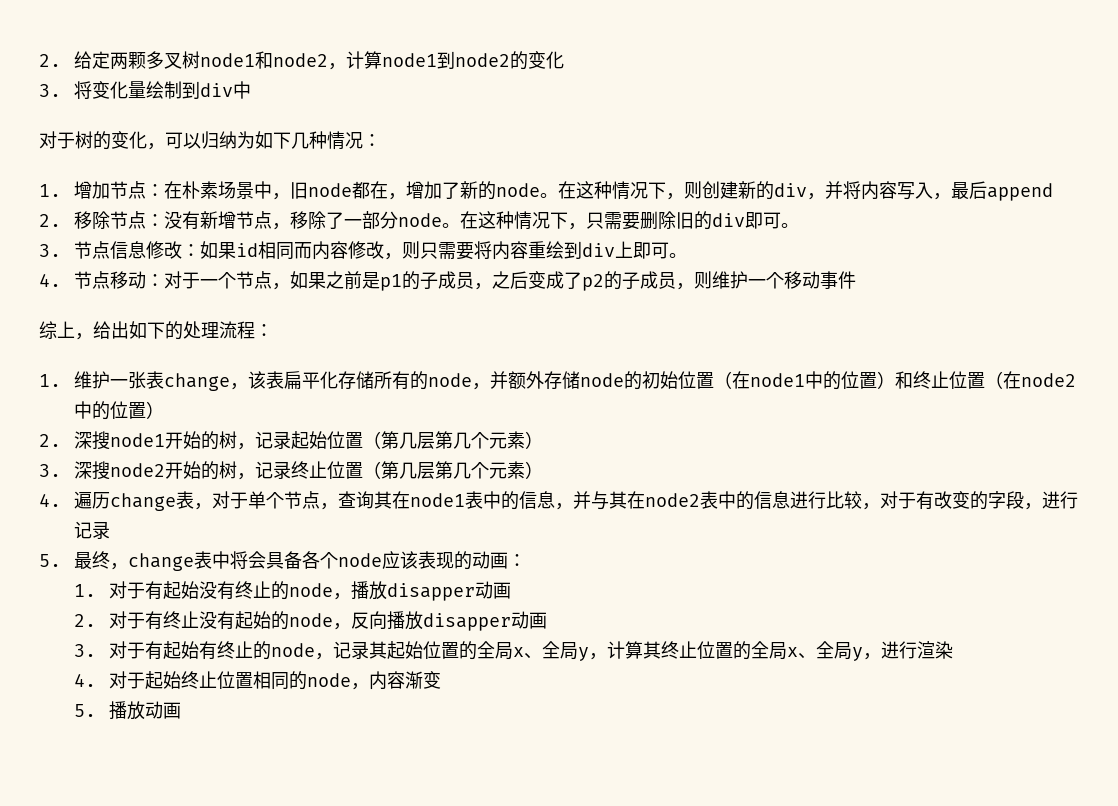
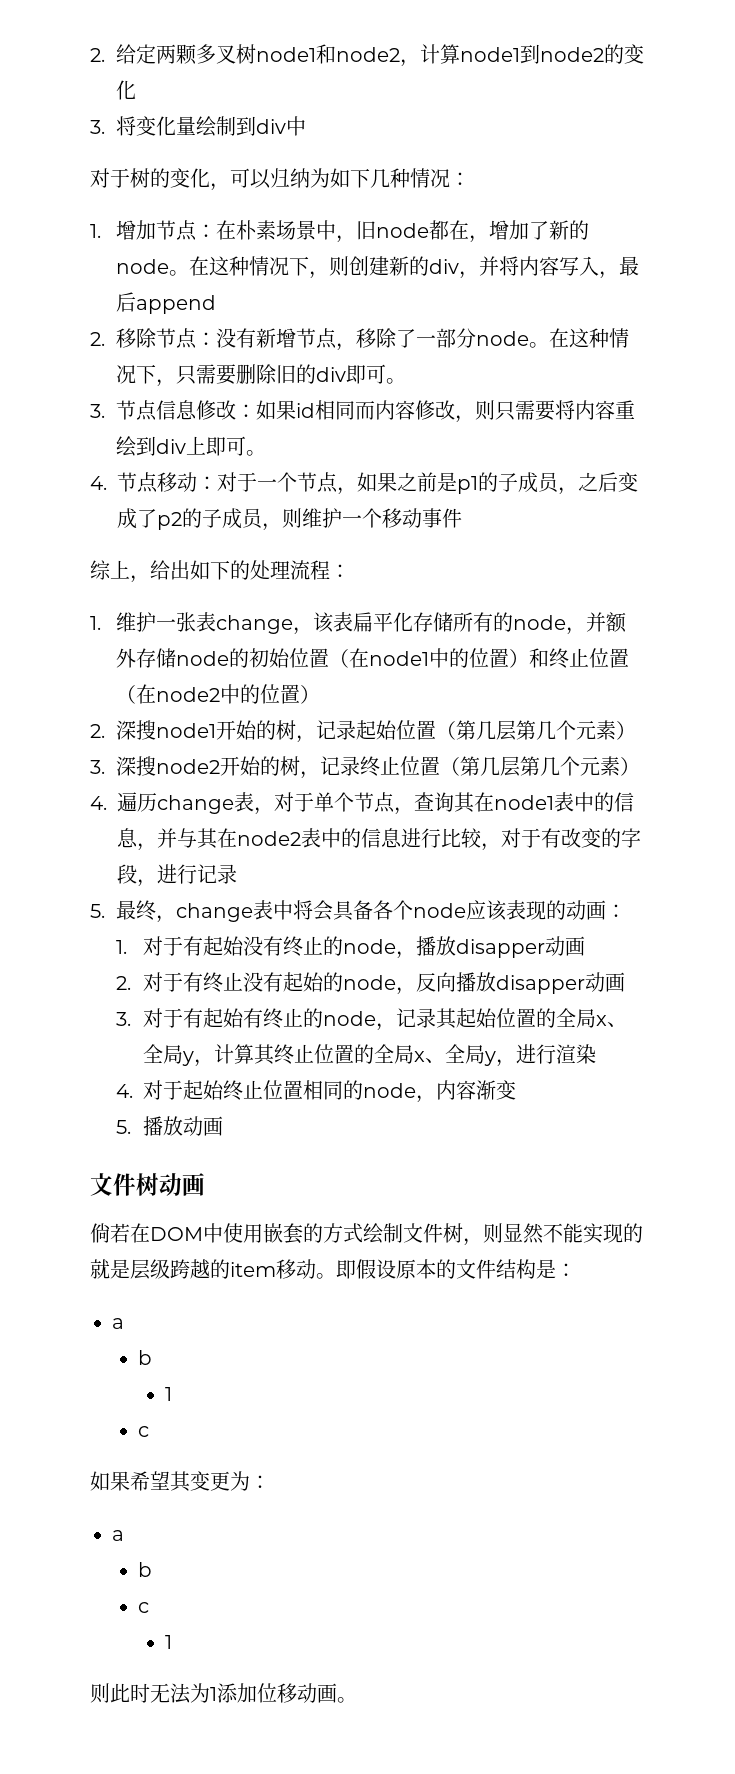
(181, 710) none -> [90,1173,205,1196] [90,1223,643,1246] [90,1259,576,1280] [112,1318,124,1329] [138,1350,153,1365] [164,1387,172,1401] [138,1426,150,1437] [90,1471,270,1492] [112,1530,124,1541] [138,1562,153,1577] [138,1602,150,1613] [164,1635,172,1649] [90,1683,357,1704] // 文件树动画 // 倘若在DOM中使用嵌套的方式绘制文件树，则显然不能实现的就是层级跨越的item移动。即假设原本的文件结构是： // a // b // 1 // c // 如果希望其变更为： // a // b // c // 1 // 则此时无法为1添加位移动画。

